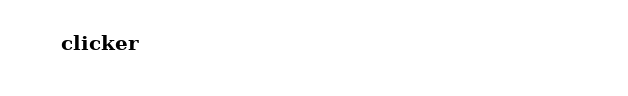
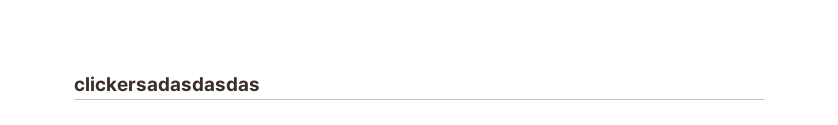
[61,35,139,50] clicker -> [74,76,260,92] clickersadasdasdas

